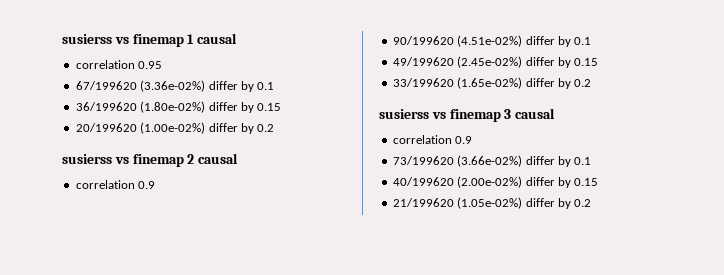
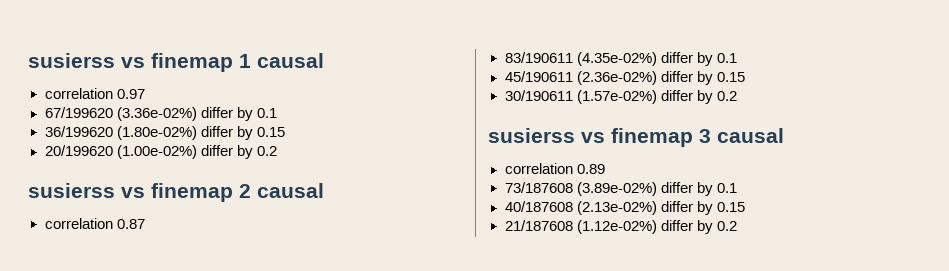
[138,61,163,69] 0.95 -> [116,89,145,99] 0.97
[138,181,156,189] [392,35,592,47] [392,56,599,68] [392,77,523,89] 0.9 // 90/199620 (4.51e-02%) differ by 0.1 // 49/199620 (2.45e-02%) differ by 0.15 // 33/199620 (1.65e-02%) -> [116,219,145,229] [504,52,737,66] [504,71,745,85] [504,90,657,104] 0.87 // 83/190611 (4.35e-02%) differ by 0.1 // 45/190611 (2.36e-02%) differ by 0.15 // 30/190611 (1.57e-02%)
[455,136,473,144] [392,155,592,167] [392,176,599,188] [392,197,523,209] 0.9 // 73/199620 (3.66e-02%) differ by 0.1 // 40/199620 (2.00e-02%) differ by 0.15 // 21/199620 (1.05e-02%) -> [576,164,605,174] [504,182,737,196] [504,201,745,215] [504,220,657,234] 0.89 // 73/187608 (3.89e-02%) differ by 0.1 // 40/187608 (2.13e-02%) differ by 0.15 // 21/187608 (1.12e-02%)

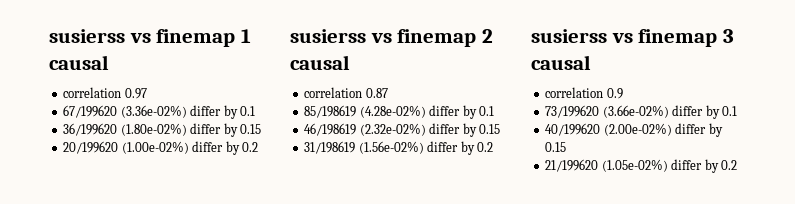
[504,52,737,66] [504,71,745,85] [504,90,657,104] 83/190611 (4.35e-02%) differ by 0.1 // 45/190611 (2.36e-02%) differ by 0.15 // 30/190611 (1.57e-02%) -> [304,105,495,119] [304,123,501,137] [304,141,424,154] 85/198619 (4.28e-02%) differ by 0.1 // 46/198619 (2.32e-02%) differ by 0.15 // 31/198619 (1.56e-02%)
[576,164,605,174] [504,182,737,196] [504,201,745,215] [504,220,657,234] 0.89 // 73/187608 (3.89e-02%) differ by 0.1 // 40/187608 (2.13e-02%) differ by 0.15 // 21/187608 (1.12e-02%) -> [606,88,623,99] [545,105,738,119] [545,123,723,137] [545,142,567,152] [545,159,668,172] 0.9 // 73/199620 (3.66e-02%) differ by 0.1 // 40/199620 (2.00e-02%) differ by 0.15 // 21/199620 (1.05e-02%)

